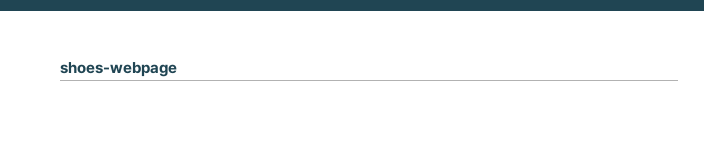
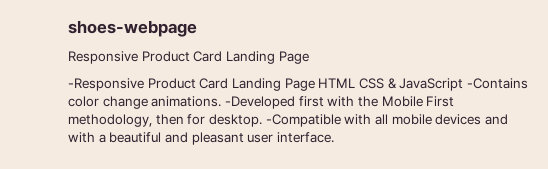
(177, 69) none -> [68,51,309,64] [68,78,528,91] [68,96,455,109] [68,114,508,127] [68,132,334,145] // Responsive Product Card Landing Page // -Responsive Product Card Landing Page HTML CSS & JavaScript -Contains color change animations. -Developed first with the Mobile First methodology, then for desktop. -Compatible with all mobile devices and with a beautiful and pleasant user interface.

